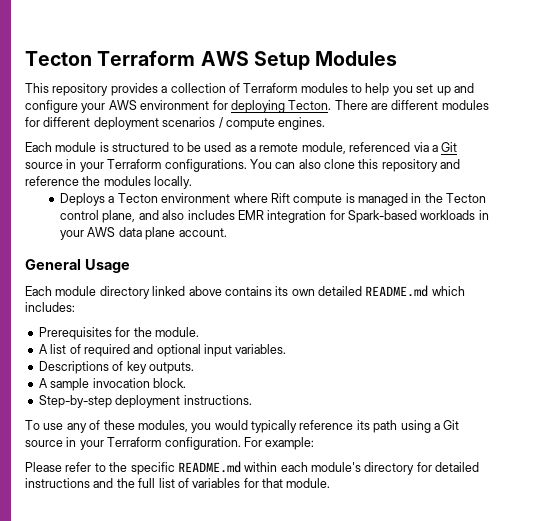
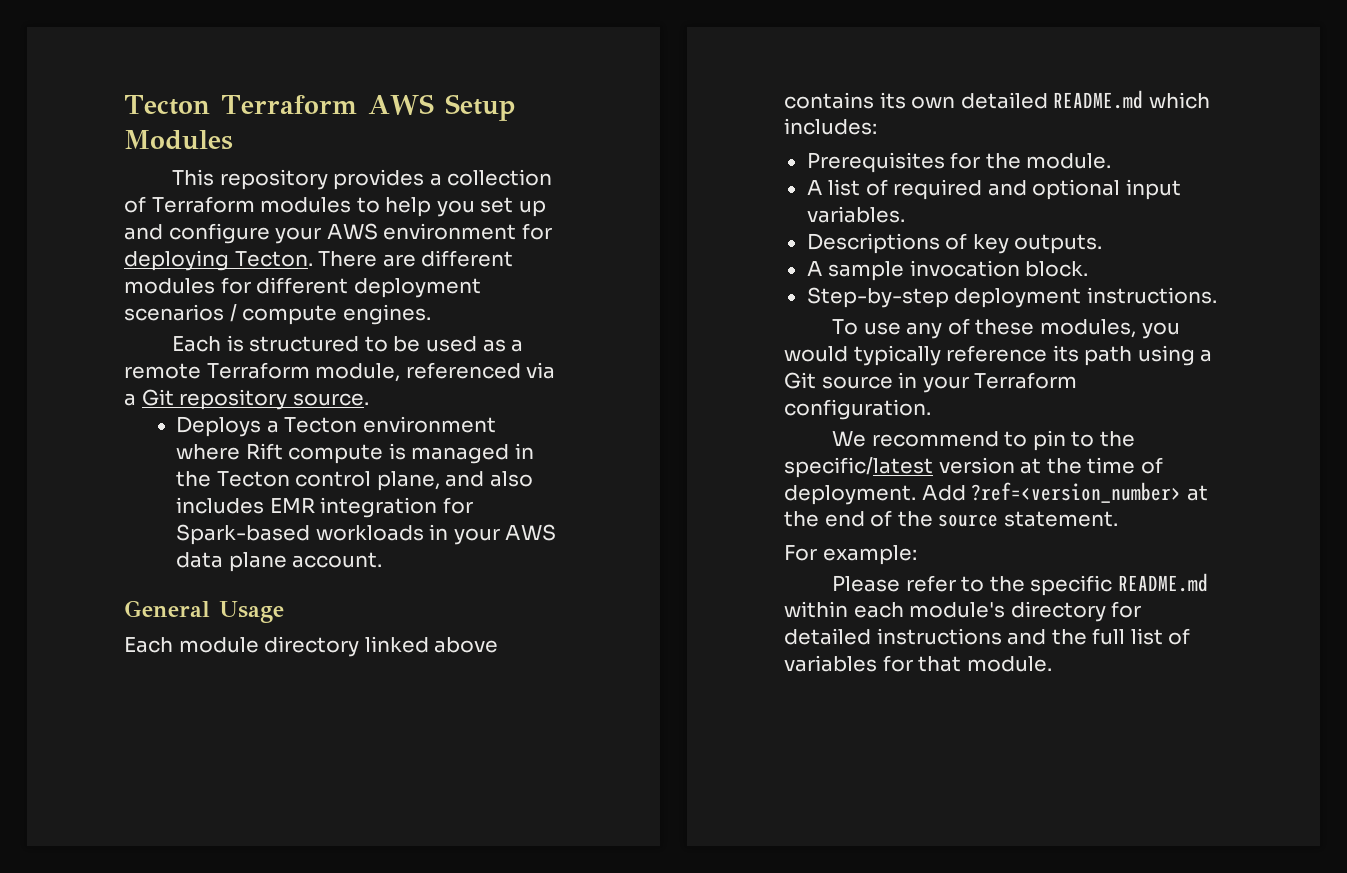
[55,142,97,152] module -> (222, 344) none
(299, 147) none -> [206,362,310,379] Terraform
[25,159,461,172] [25,176,193,189] source in your Terraform configurations. You can also clone this repository and reference the modules locally. -> [179,389,369,410] repository source.
(241, 443) none -> [832,430,1135,451] [784,457,1163,478] [784,482,1208,505] [784,510,1118,527] // We recommend to pin to the specific/latest version at the time of deployment. Add ?ref=<version_number> at the end of the source statement. //

